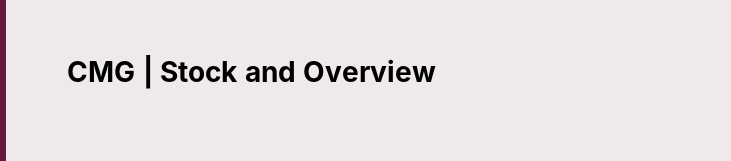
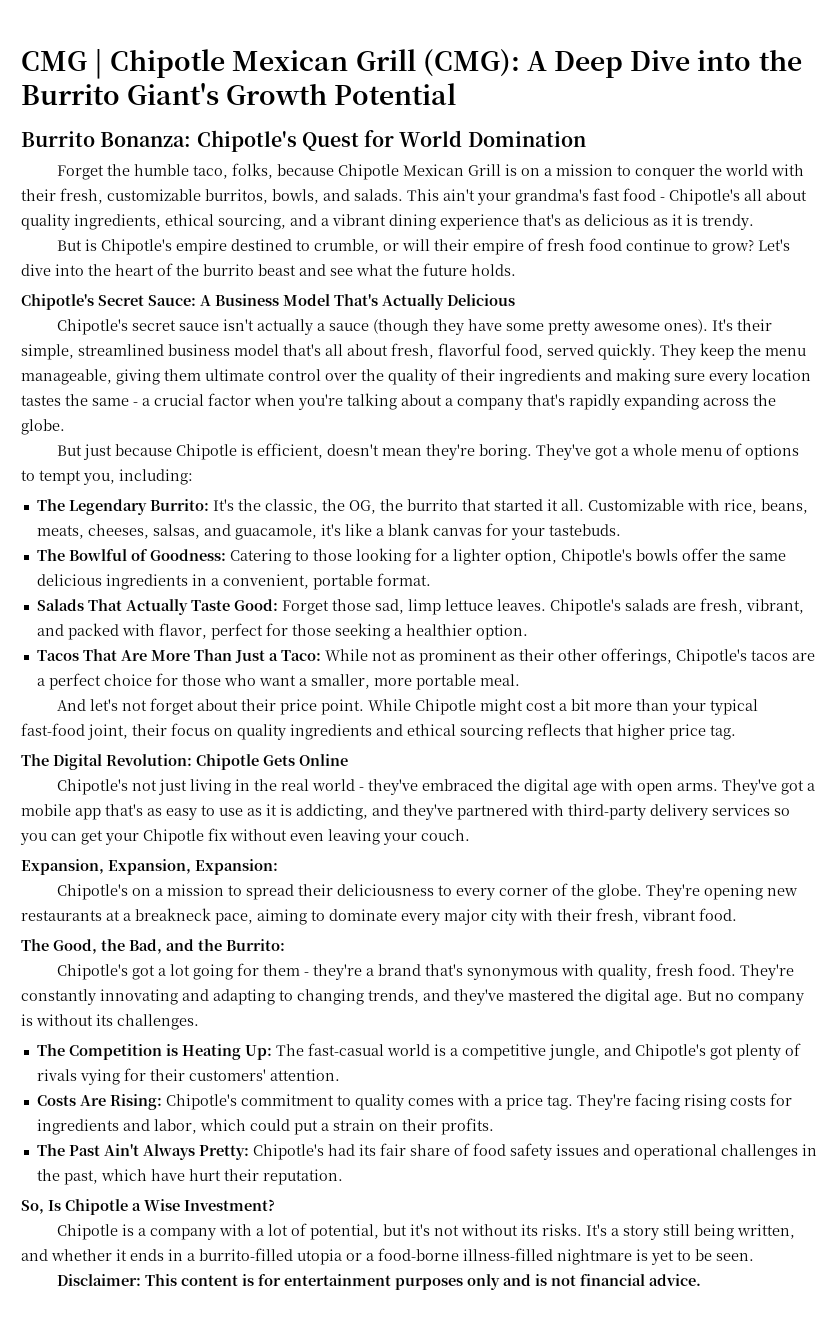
[160,59,437,82] Stock and Overview -> [110,49,802,78] [21,83,457,105] [21,130,586,152] [57,163,805,180] [21,188,807,205] [21,214,754,230] [57,238,791,255] [21,263,516,276] [21,294,515,310] [57,319,773,335] [21,343,806,360] [21,368,811,385] [21,393,776,410] [21,419,65,435] [57,443,800,460] [21,469,193,485] [36,499,808,515] [36,523,621,540] [36,548,786,565] [36,573,431,590] [36,598,804,615] [36,623,528,640] [36,648,815,665] [36,673,520,690] [57,698,759,715] [21,723,736,740] [21,754,348,770] [57,779,816,795] [21,804,790,820] [20,828,470,845] [21,859,278,875] [57,883,799,900] [21,908,737,925] [21,939,285,954] [57,963,795,980] [21,989,804,1005] [21,1014,199,1030] [36,1043,801,1060] [36,1068,340,1085] [36,1093,792,1110] [36,1118,494,1135] [36,1143,817,1160] [36,1169,343,1185] [21,1199,275,1215] [57,1223,796,1240] [21,1248,754,1265] [57,1274,702,1290] Chipotle Mexican Grill (CMG): A Deep Dive into the Burrito Giant's Growth Potential // Burrito Bonanza: Chipotle's Quest for World Domination // Forget the humble taco, folks, because Chipotle Mexican Grill is on a mission to conquer the world with their fresh, customizable burritos, bowls, and salads. This ain't your grandma's fast food - Chipotle's all about quality ingredients, ethical sourcing, and a vibrant dining experience that's as delicious as it is trendy. // But is Chipotle's empire destined to crumble, or will their empire of fresh food continue to grow? Let's dive into the heart of the burrito beast and see what the future holds. // Chipotle's Secret Sauce: A Business Model That's Actually Delicious // Chipotle's secret sauce isn't actually a sauce (though they have some pretty awesome ones). It's their simple, streamlined business model that's all about fresh, flavorful food, served quickly. They keep the menu manageable, giving them ultimate control over the quality of their ingredients and making sure every location tastes the same - a crucial factor when you're talking about a company that's rapidly expanding across the globe. // But just because Chipotle is efficient, doesn't mean they're boring. They've got a whole menu of options to tempt you, including: // The Legendary Burrito: It's the classic, the OG, the burrito that started it all. Customizable with rice, beans, meats, cheeses, salsas, and guacamole, it's like a blank canvas for your tastebuds. // The Bowlful of Goodness: Catering to those looking for a lighter option, Chipotle's bowls offer the same delicious ingredients in a convenient, portable format. // Salads That Actually Taste Good: Forget those sad, limp lettuce leaves. Chipotle's salads are fresh, vibrant, and packed with flavor, perfect for those seeking a healthier option. // Tacos That Are More Than Just a Taco: While not as prominent as their other offerings, Chipotle's tacos are a perfect choice for those who want a smaller, more portable meal. // And let's not forget about their price point. While Chipotle might cost a bit more than your typical fast-food joint, their focus on quality ingredients and ethical sourcing reflects that higher price tag. // The Digital Revolution: Chipotle Gets Online // Chipotle's not just living in the real world - they've embraced the digital age with open arms. They've got a mobile app that's as easy to use as it is addicting, and they've partnered with third-party delivery services so you can get your Chipotle fix without even leaving your couch. // Expansion, Expansion, Expansion: // Chipotle's on a mission to spread their deliciousness to every corner of the globe. They're opening new restaurants at a breakneck pace, aiming to dominate every major city with their fresh, vibrant food. // The Good, the Bad, and the Burrito: // Chipotle's got a lot going for them - they're a brand that's synonymous with quality, fresh food. They're constantly innovating and adapting to changing trends, and they've mastered the digital age. But no company is without its challenges. // The Competition is Heating Up: The fast-casual world is a competitive jungle, and Chipotle's got plenty of rivals vying for their customers' attention. // Costs Are Rising: Chipotle's commitment to quality comes with a price tag. They're facing rising costs for ingredients and labor, which could put a strain on their profits. // The Past Ain't Always Pretty: Chipotle's had its fair share of food safety issues and operational challenges in the past, which have hurt their reputation. // So, Is Chipotle a Wise Investment? // Chipotle is a company with a lot of potential, but it's not without its risks. It's a story still being written, and whether it ends in a burrito-filled utopia or a food-borne illness-filled nightmare is yet to be seen. // Disclaimer: This content is for entertainment purposes only and is not financial advice.

